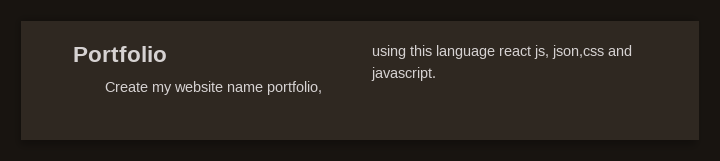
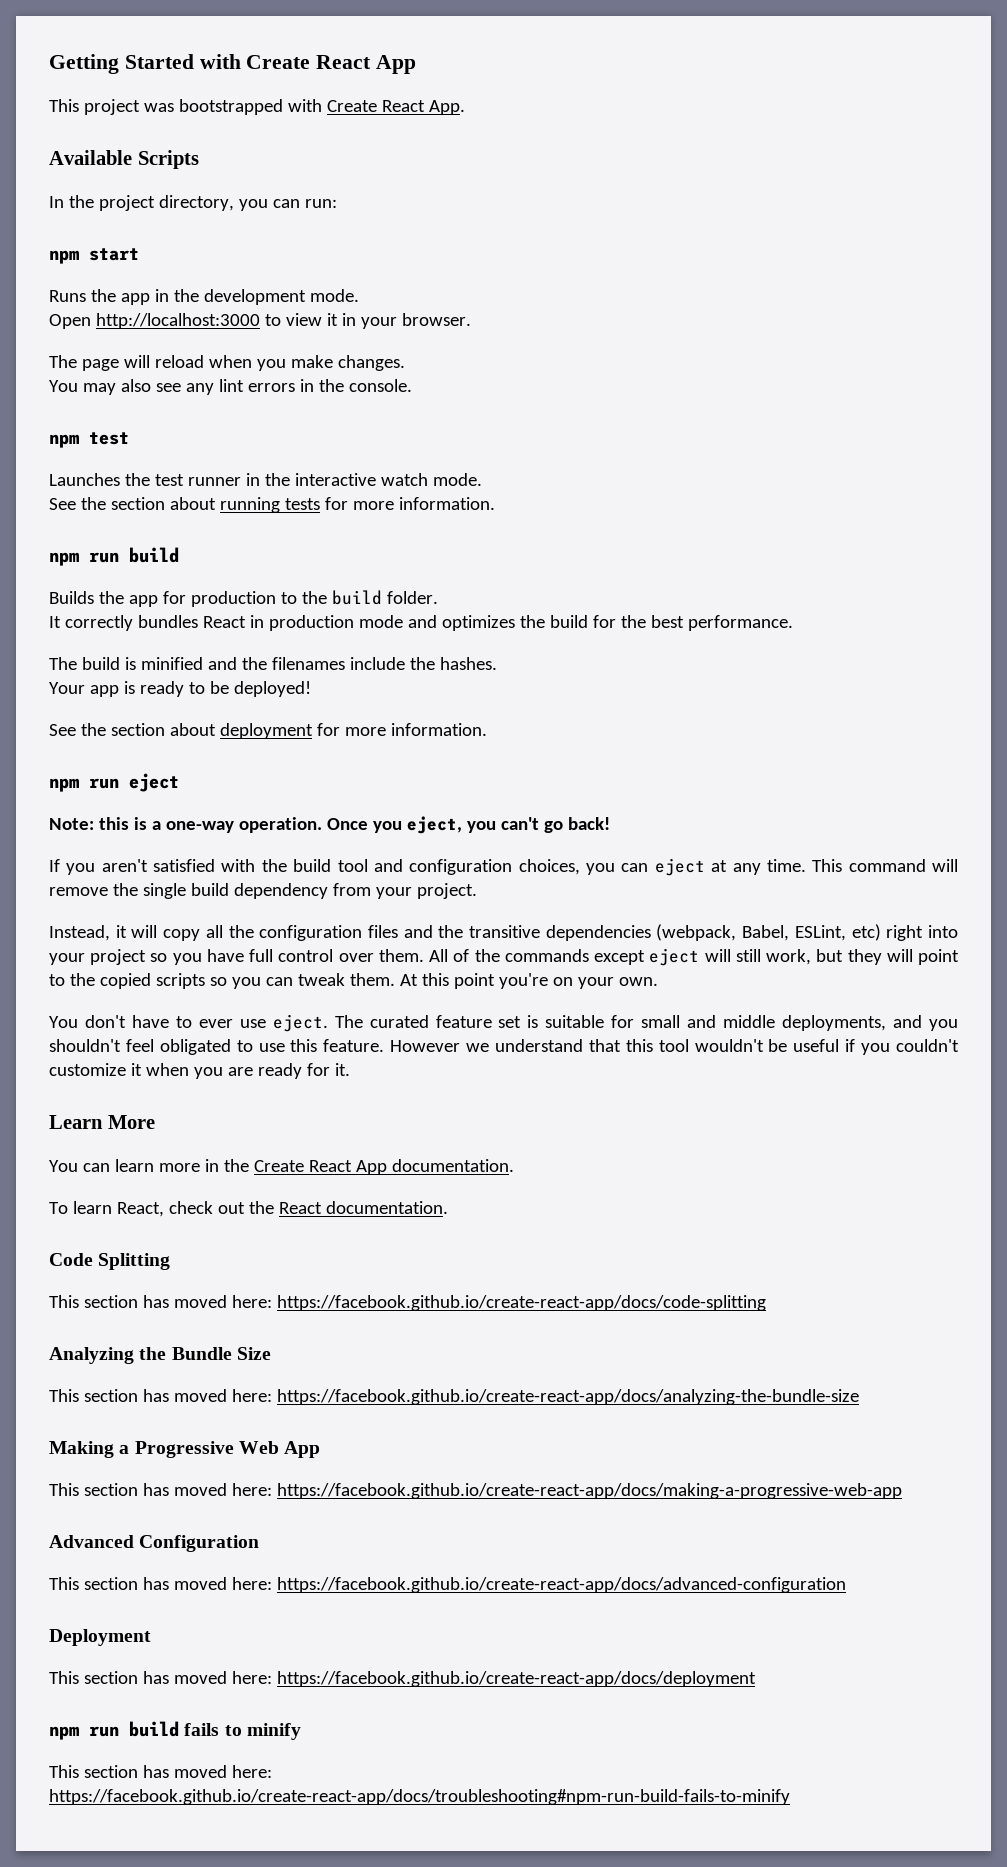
[73,46,167,62] [105,81,323,95] [372,45,632,59] [371,67,436,81] Portfolio // Create my website name portfolio, using this language react js, json,css and javascript. -> [49,54,417,74] [49,99,465,115] [49,150,199,169] [49,195,337,211] [49,248,139,264] [49,289,359,305] [49,313,471,329] [49,355,405,371] [49,379,412,395] [49,432,129,448] [49,473,482,486] [49,497,495,513] [49,547,179,566] [49,590,438,607] [49,615,793,631] [49,657,497,670] [49,681,311,697] [49,723,487,739] [49,773,179,792] [49,816,610,834] [49,858,958,876] [49,883,477,899] [49,924,959,941] [49,948,959,966] [49,973,658,989] [49,1014,958,1032] [49,1039,960,1055] [49,1063,350,1079] [49,1115,155,1129] [49,1159,514,1175] [49,1201,448,1217] [49,1253,171,1270] [49,1295,766,1311] [49,1347,271,1364] [49,1389,859,1405] [49,1441,321,1458] [49,1483,902,1499] [49,1535,260,1552] [49,1577,846,1593] [49,1629,151,1646] [49,1671,756,1687] [49,1721,301,1740] [49,1765,272,1778] [49,1789,790,1805] Getting Started with Create React App // This project was bootstrapped with Create React App. // Available Scripts // In the project directory, you can run: // npm start // Runs the app in the development mode. // Open http://localhost:3000 to view it in your browser. // The page will reload when you make changes. // You may also see any lint errors in the console. // npm test // Launches the test runner in the interactive watch mode. // See the section about running tests for more information. // npm run build // Builds the app for production to the build folder. // It correctly bundles React in production mode and optimizes the build for the best performance. // The build is minified and the filenames include the hashes. // Your app is ready to be deployed! // See the section about deployment for more information. // npm run eject // Note: this is a one-way operation. Once you eject, you can't go back! // If you aren't satisfied with the build tool and configuration choices, you can eject at any time. This command will remove the single build dependency from your project. // Instead, it will copy all the configuration files and the transitive dependencies (webpack, Babel, ESLint, etc) right into your project so you have full control over them. All of the commands except eject will still work, but they will point to the copied scripts so you can tweak them. At this point you're on your own. // You don't have to ever use eject. The curated feature set is suitable for small and middle deployments, and you shouldn't feel obligated to use this feature. However we understand that this tool wouldn't be useful if you couldn't customize it when you are ready for it. // Learn More // You can learn more in the Create React App documentation. // To learn React, check out the React documentation. // Code Splitting // This section has moved here: https://facebook.github.io/create-react-app/docs/code-splitting // Analyzing the Bundle Size // This section has moved here: https://facebook.github.io/create-react-app/docs/analyzing-the-bundle-size // Making a Progressive Web App // This section has moved here: https://facebook.github.io/create-react-app/docs/making-a-progressive-web-app // Advanced Configuration // This section has moved here: https://facebook.github.io/create-react-app/docs/advanced-configuration // Deployment // This section has moved here: https://facebook.github.io/create-react-app/docs/deployment // npm run build fails to minify // This section has moved here: https://facebook.github.io/create-react-app/docs/troubleshooting#npm-run-build-fails-to-minify

